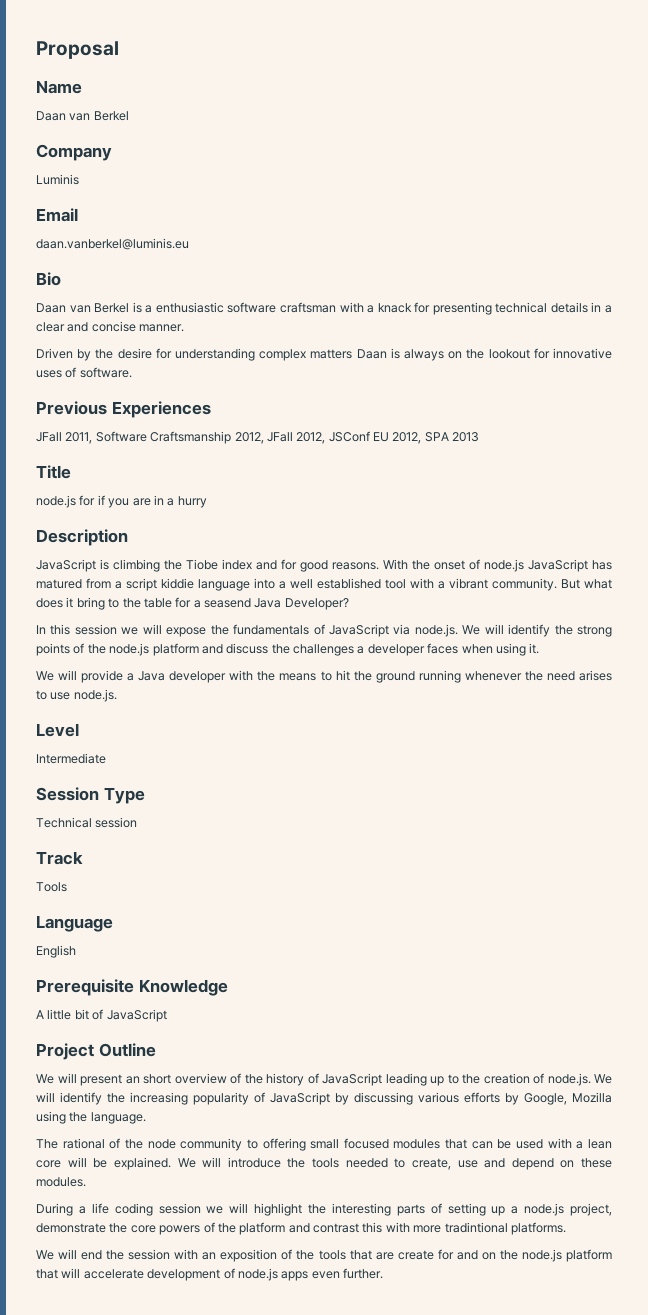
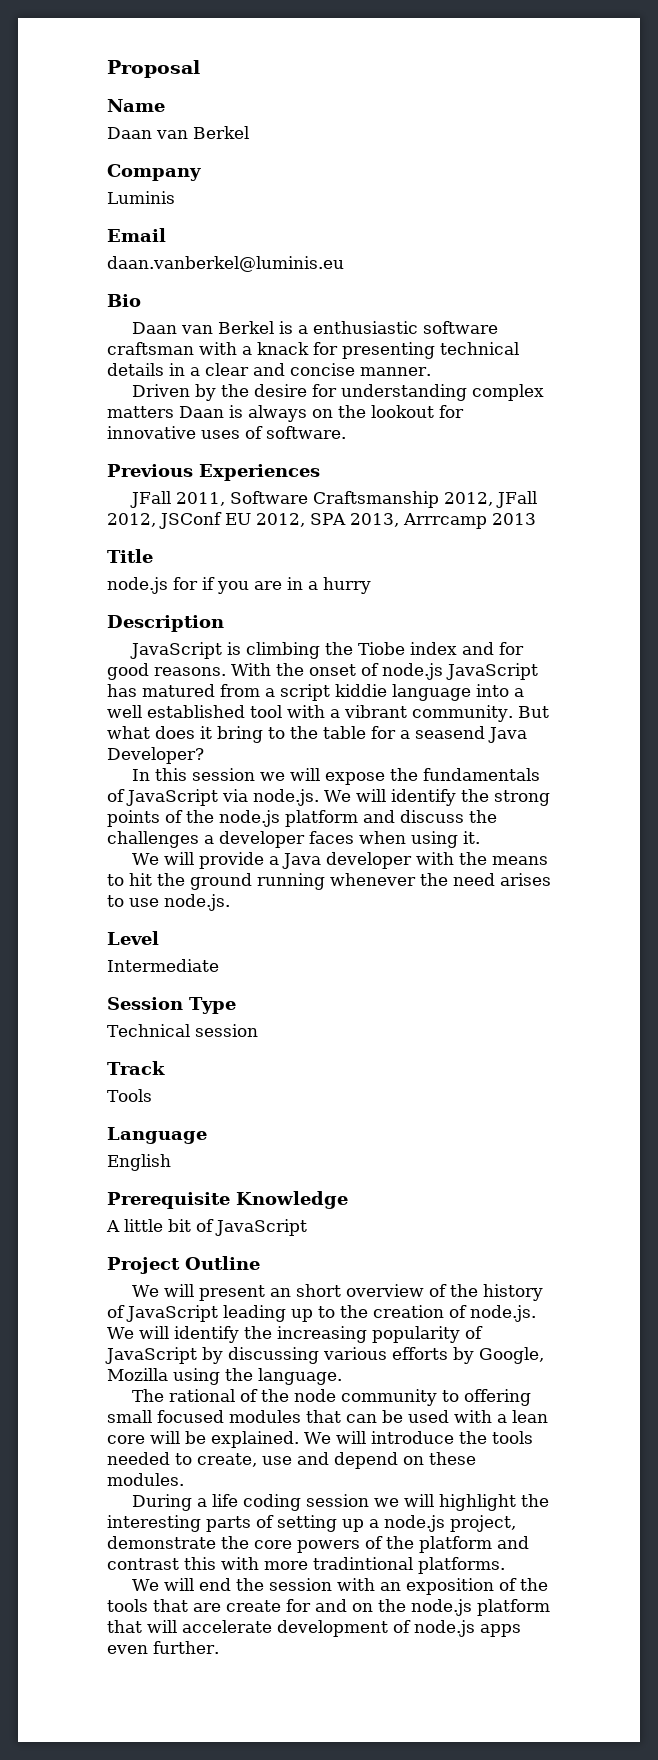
(449, 437) none -> [349,513,487,529] 2013, Arrrcamp

